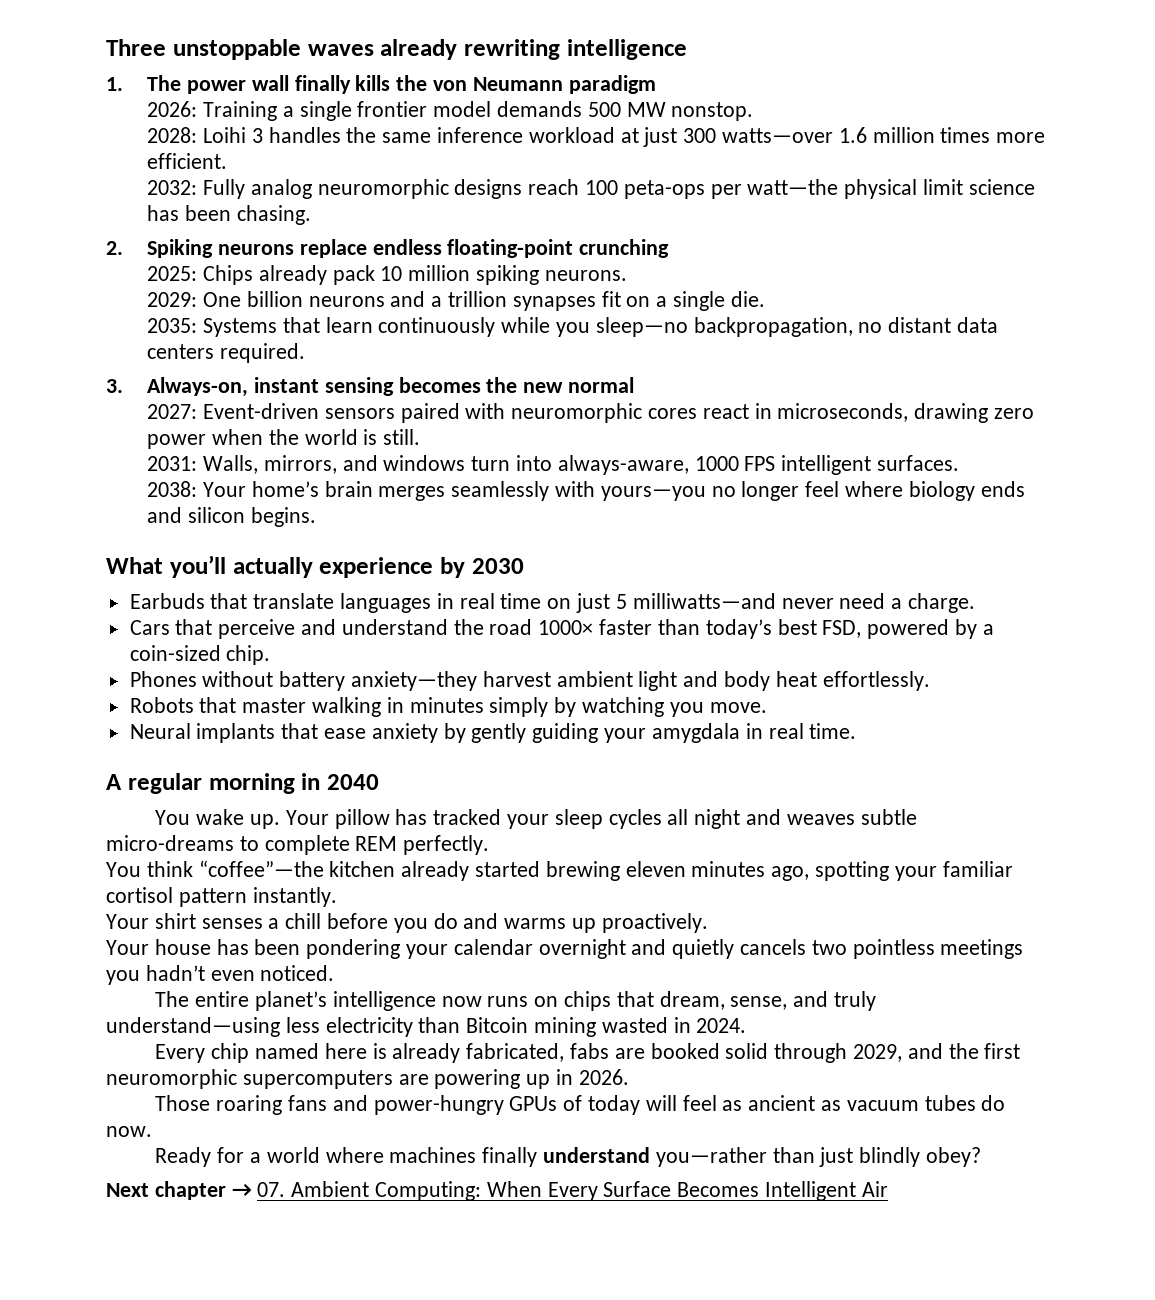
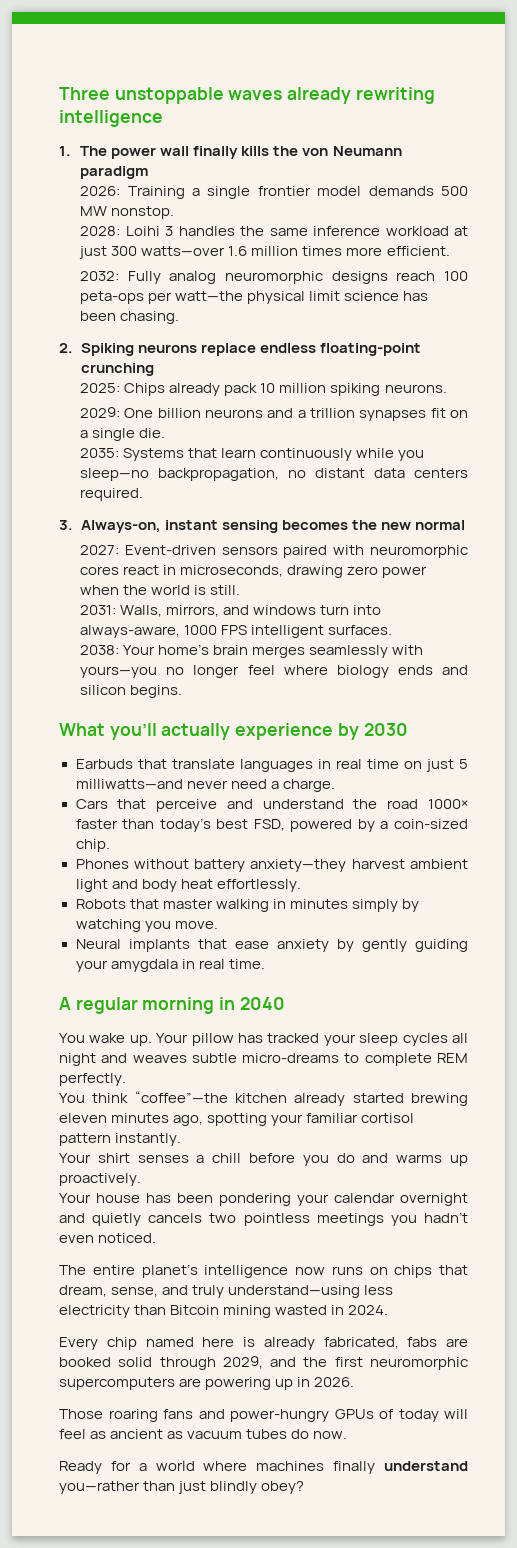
[106,1181,888,1201] // Next chapter → 07. Ambient Computing: When Every Surface Becomes Intelligent Air -> (305, 1487) none

